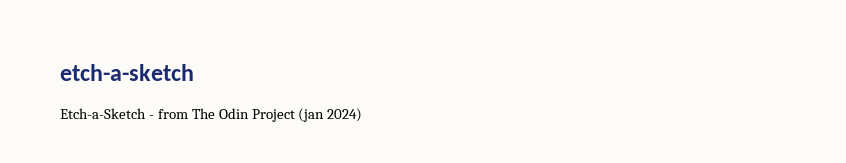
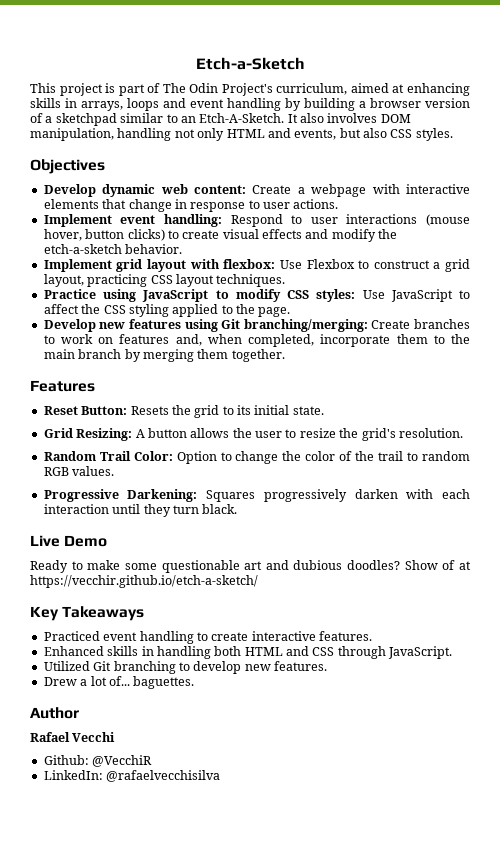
[60,64,194,81] [60,108,363,122] etch-a-sketch // Etch-a-Sketch - from The Odin Project (jan 2024) -> [195,57,305,70] [30,83,470,96] [30,98,470,111] [30,113,411,126] [30,128,453,141] [30,159,105,174] [43,184,470,197] [43,199,339,212] [43,214,470,227] [43,229,398,242] [43,244,183,254] [43,259,470,272] [43,274,286,287] [43,289,470,302] [43,304,291,317] [43,319,470,332] [43,334,471,347] [43,349,285,362] [30,380,95,392] [43,405,324,418] [43,428,463,441] [43,451,470,464] [43,466,115,476] [43,489,470,502] [43,504,238,517] [30,535,108,547] [30,560,471,573] [30,575,258,588] [30,606,145,621] [43,631,372,644] [43,646,453,659] [43,661,327,674] [43,676,195,689] [30,707,79,719] [30,732,116,742] [43,755,153,767] [43,770,221,782] Etch-a-Sketch // This project is part of The Odin Project's curriculum, aimed at enhancing skills in arrays, loops and event handling by building a browser version of a sketchpad similar to an Etch-A-Sketch. It also involves DOM manipulation, handling not only HTML and events, but also CSS styles. // Objectives // Develop dynamic web content: Create a webpage with interactive elements that change in response to user actions. // Implement event handling: Respond to user interactions (mouse hover, button clicks) to create visual effects and modify the etch-a-sketch behavior. // Implement grid layout with flexbox: Use Flexbox to construct a grid layout, practicing CSS layout techniques. // Practice using JavaScript to modify CSS styles: Use JavaScript to affect the CSS styling applied to the page. // Develop new features using Git branching/merging: Create branches to work on features and, when completed, incorporate them to the main branch by merging them together. // Features // Reset Button: Resets the grid to its initial state. // Grid Resizing: A button allows the user to resize the grid's resolution. // Random Trail Color: Option to change the color of the trail to random RGB values. // Progressive Darkening: Squares progressively darken with each interaction until they turn black. // Live Demo // Ready to make some questionable art and dubious doodles? Show of at https://vecchir.github.io/etch-a-sketch/ // Key Takeaways // Practiced event handling to create interactive features. // Enhanced skills in handling both HTML and CSS through JavaScript. // Utilized Git branching to develop new features. // Drew a lot of... baguettes. // Author // Rafael Vecchi // Github: @VecchiR // LinkedIn: @rafaelvecchisilva

